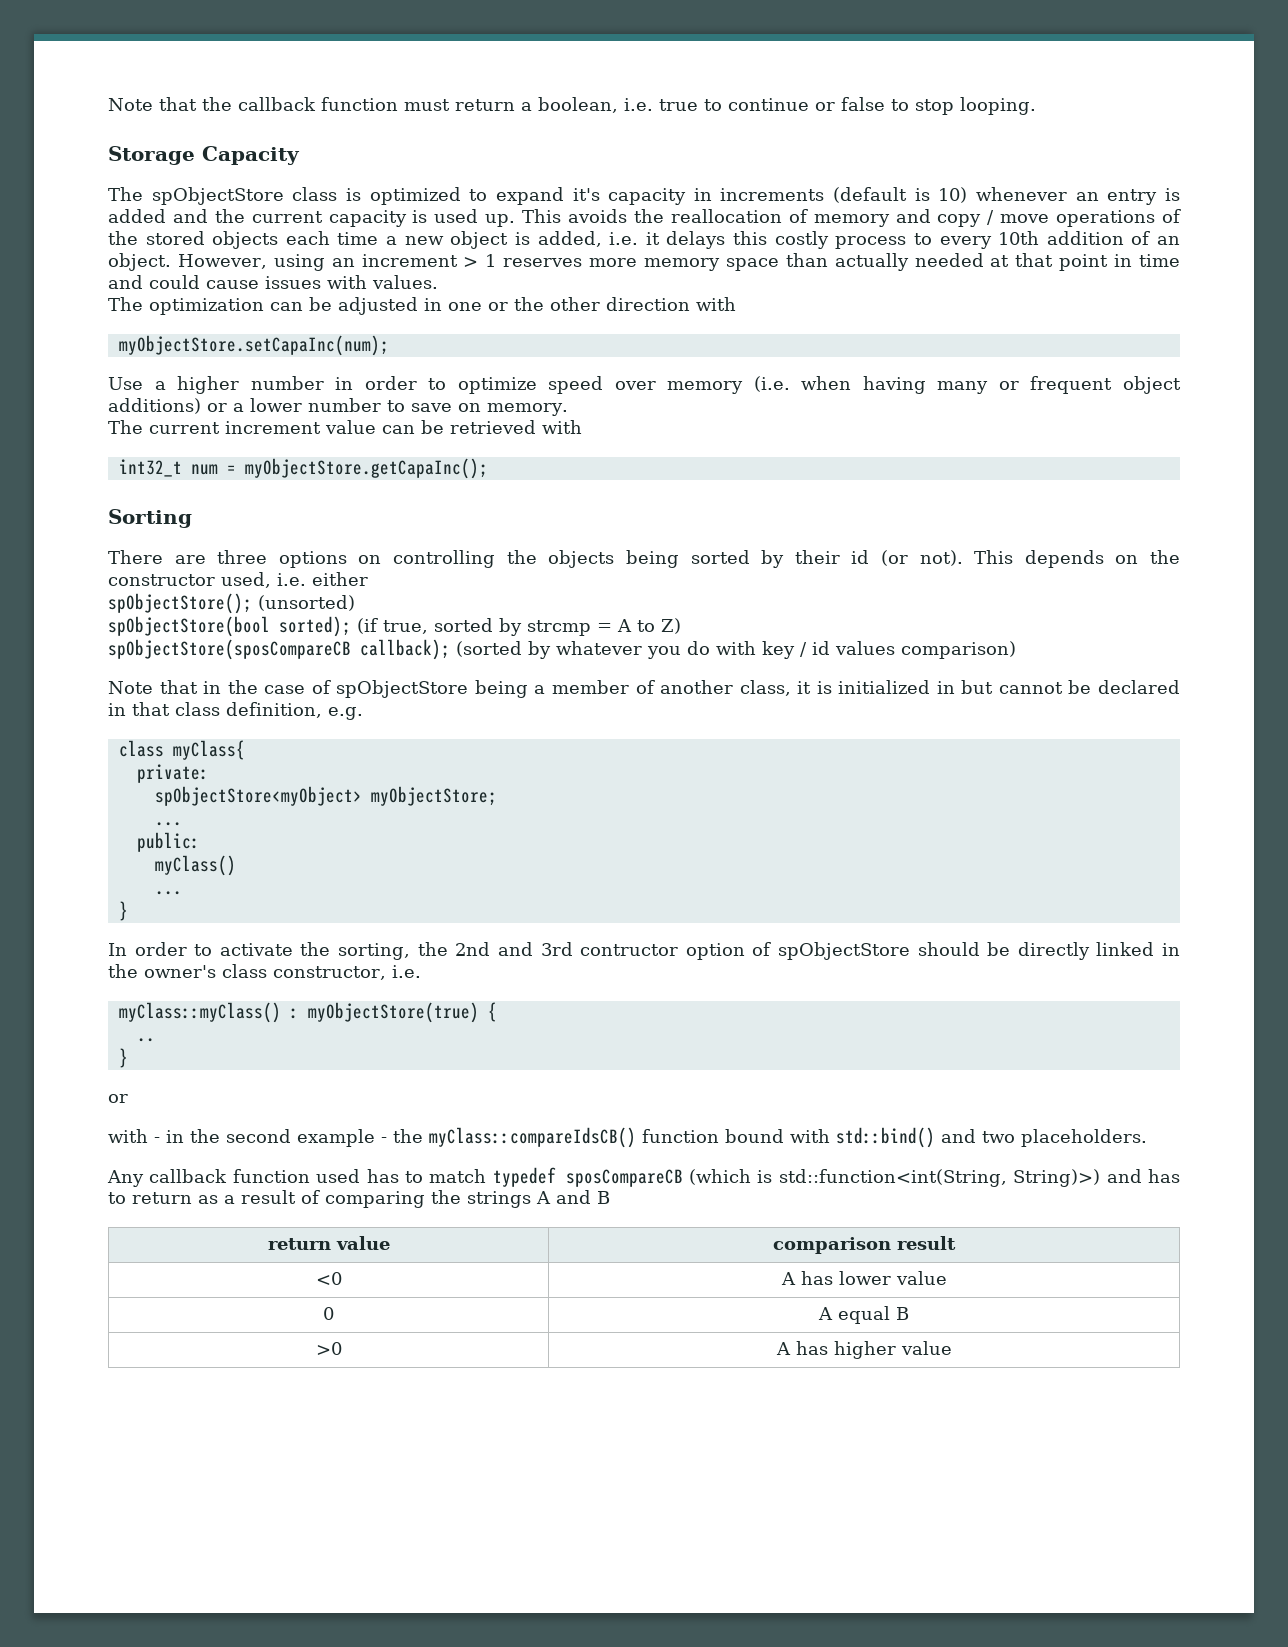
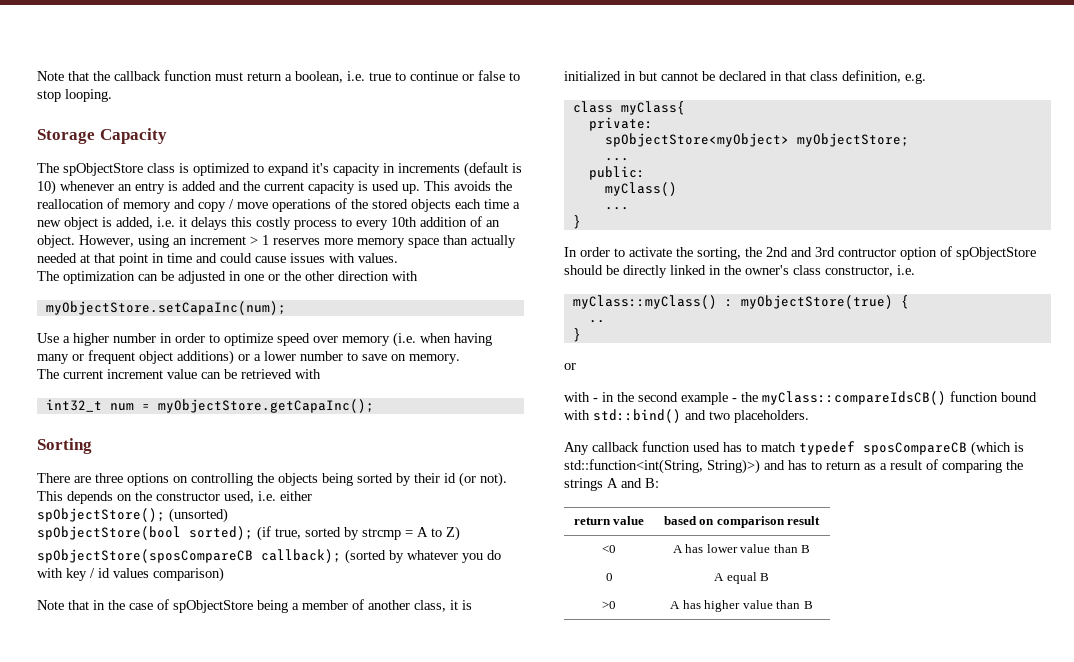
[597,1191,610,1204] B -> [645,478,659,488] B:
(390, 1243) none -> [663,516,715,525] based on
(947, 1278) none -> [773,544,811,553] than B
(952, 1348) none -> [776,600,813,609] than B

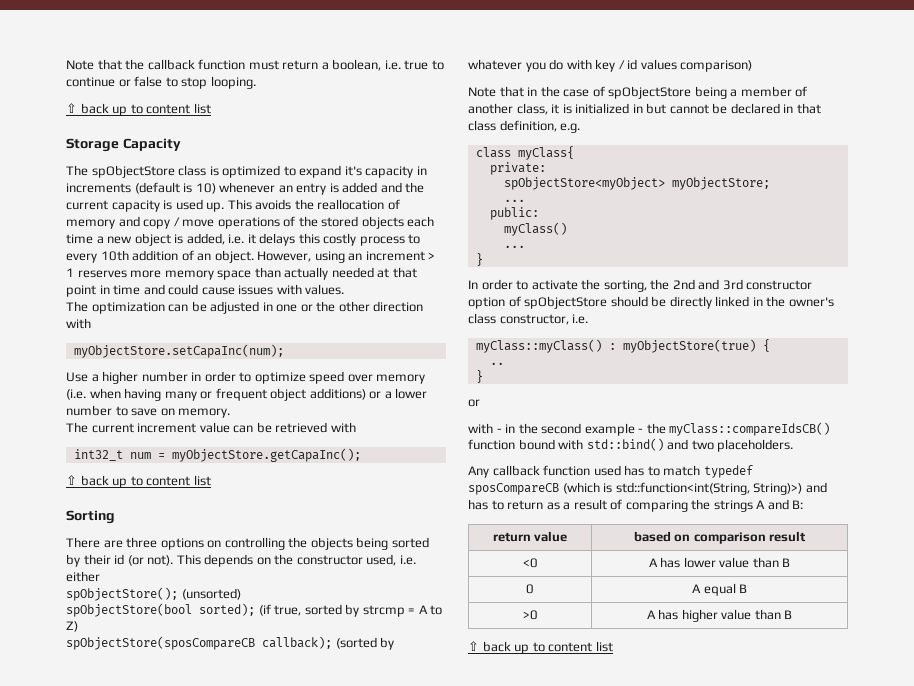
(112, 95) none -> [66,103,211,116] // ⇧ back up to content list
(374, 406) none -> [66,475,211,488] // ⇧ back up to content list
[838,248,896,257] contructor -> [746,280,813,290] constructor
(813, 605) none -> [468,641,613,654] // ⇧ back up to content list

